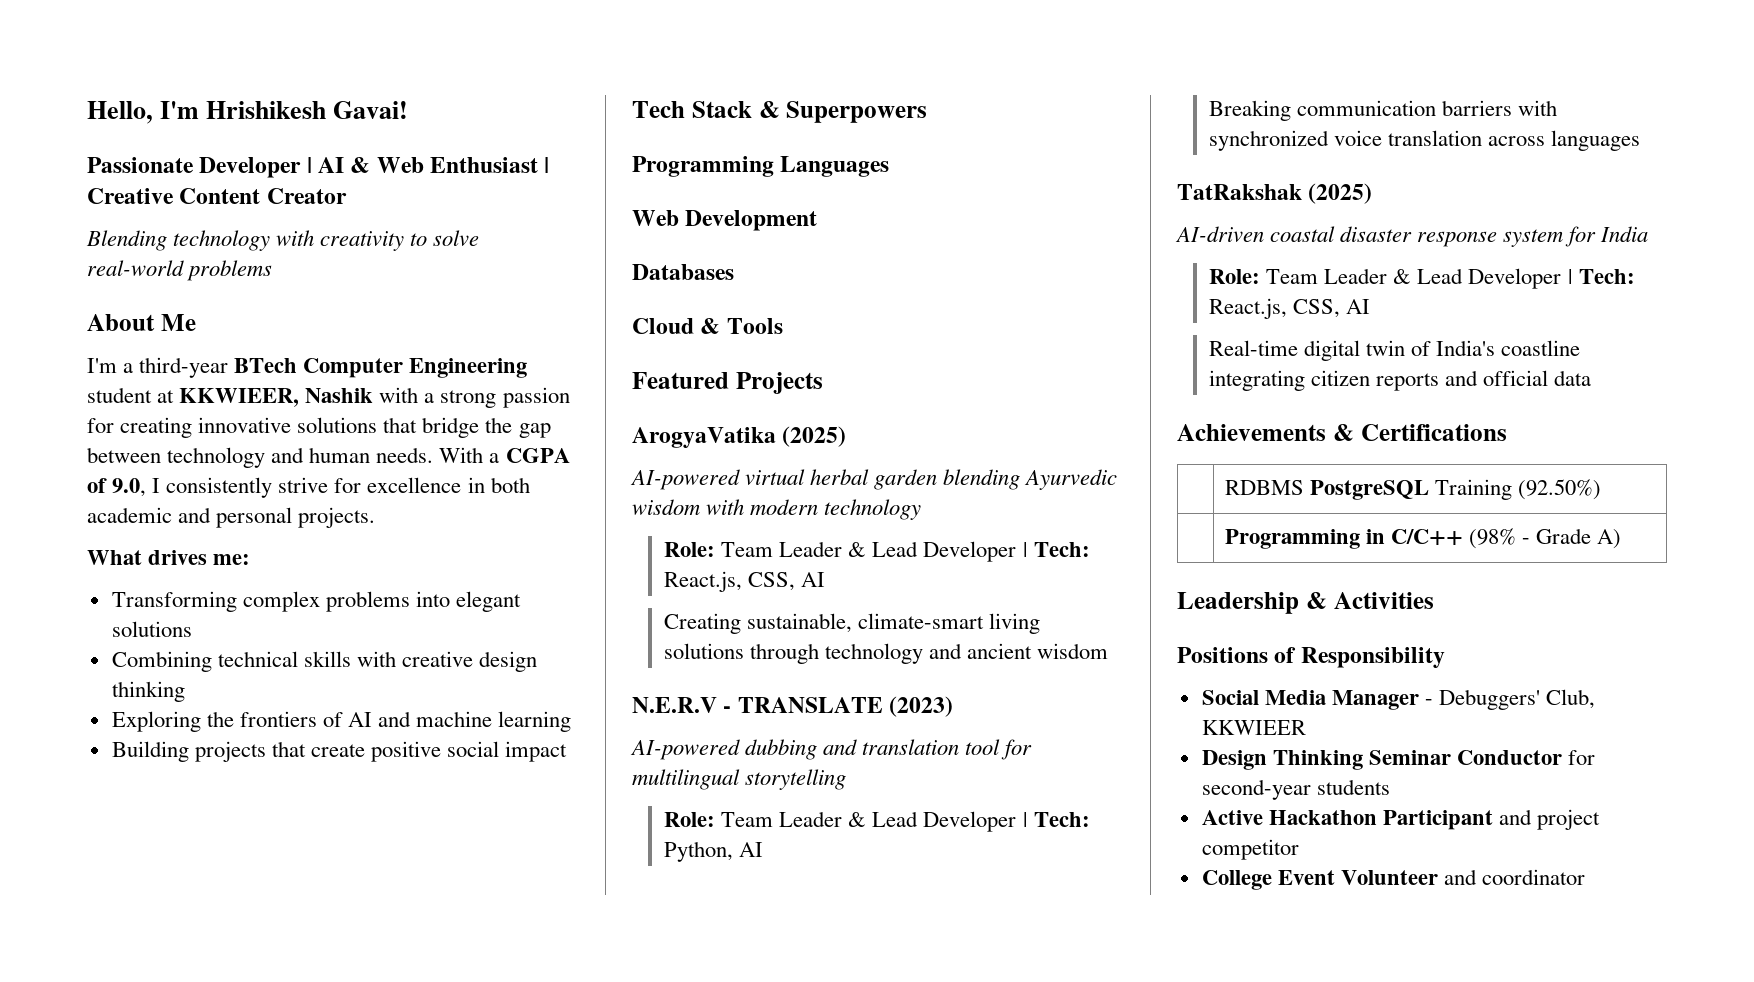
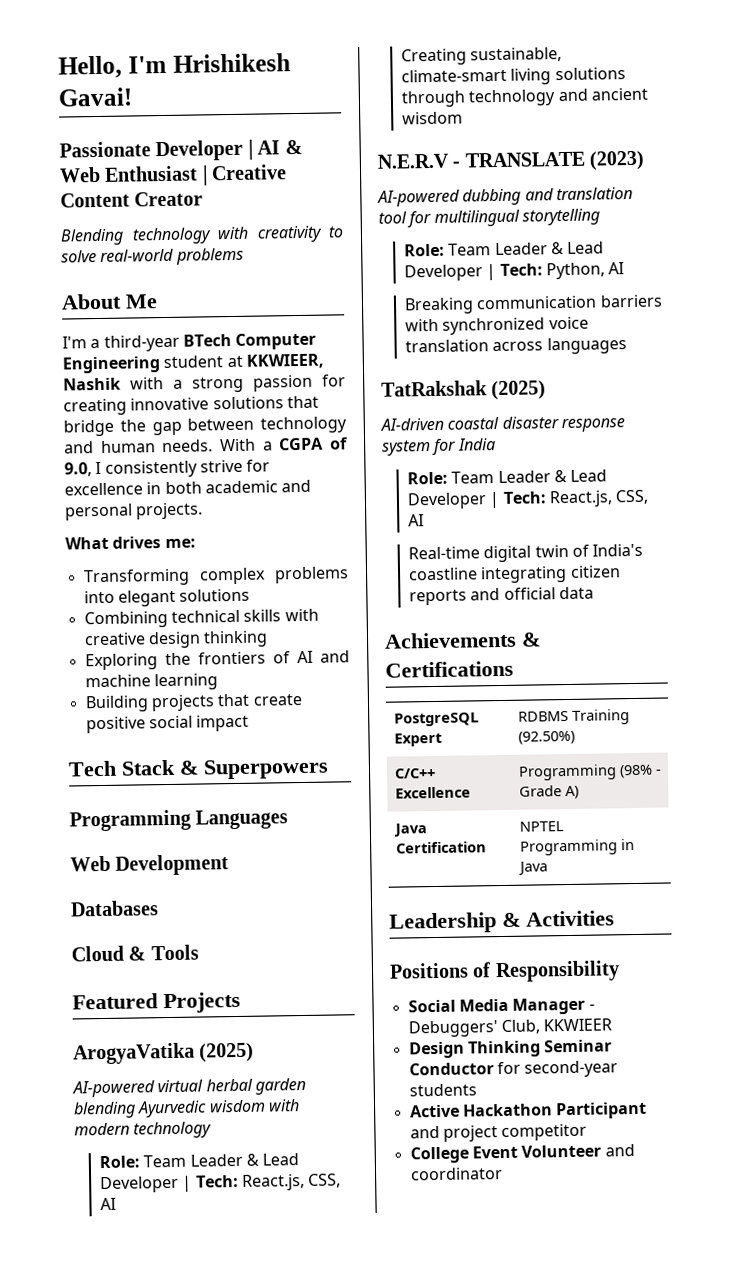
(1507, 432) none -> [393,712,479,727] [393,732,442,747] PostgreSQL Expert
[1309,480,1429,500] PostgreSQL -> (569, 716) none
[1224,529,1463,549] | Programming in C/C++ -> [393,767,436,779] [394,786,471,799] [517,764,617,781] C/C++ Excellence | Programming
(1622, 539) none -> [392,823,427,837] [395,841,487,854] [518,821,564,832] [519,839,635,856] [517,861,548,876] // Java Certification | NPTEL Programming in Java

